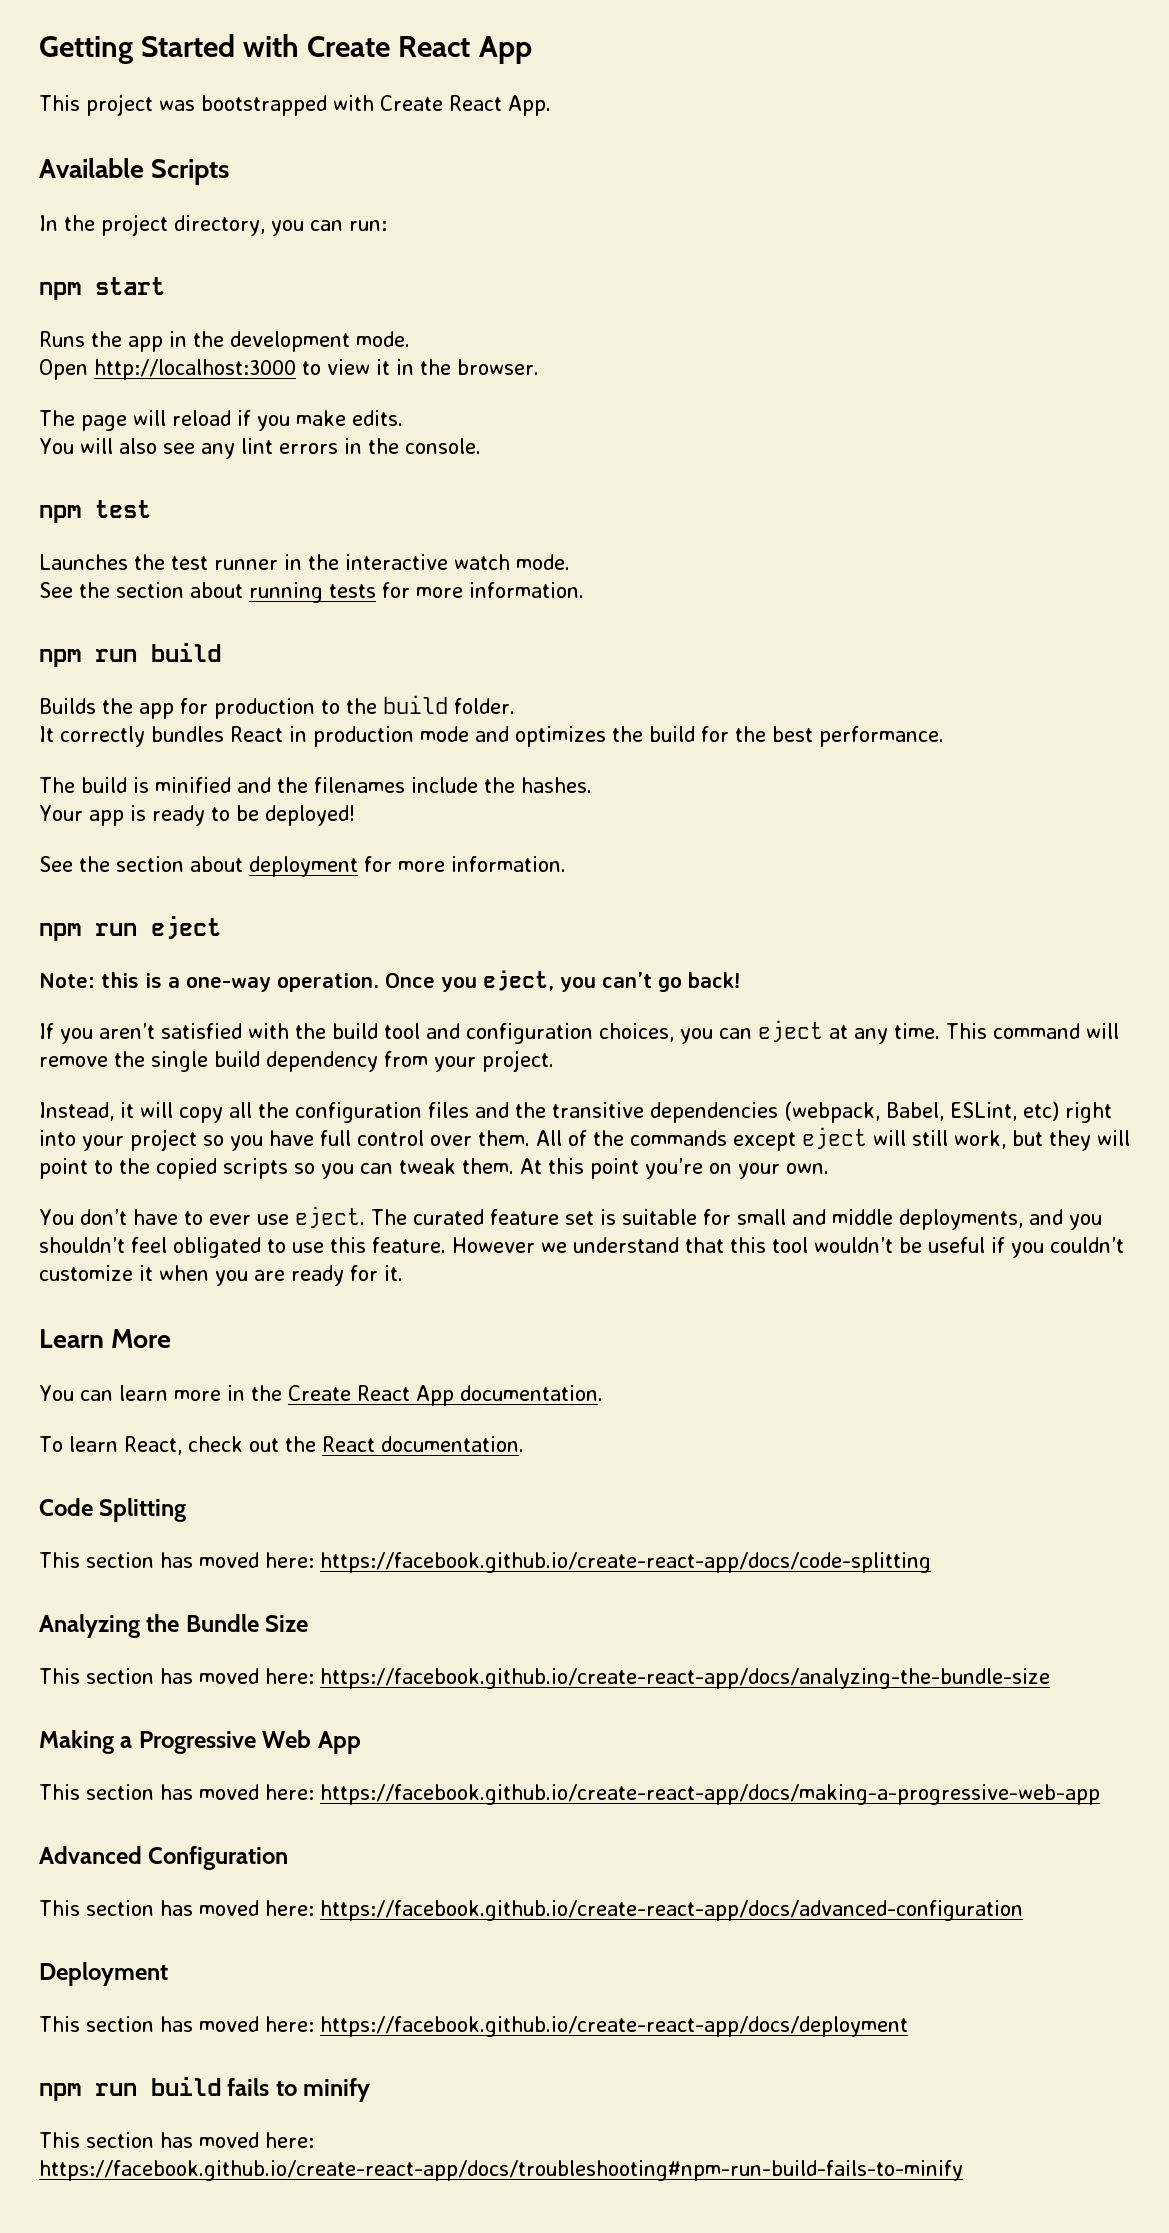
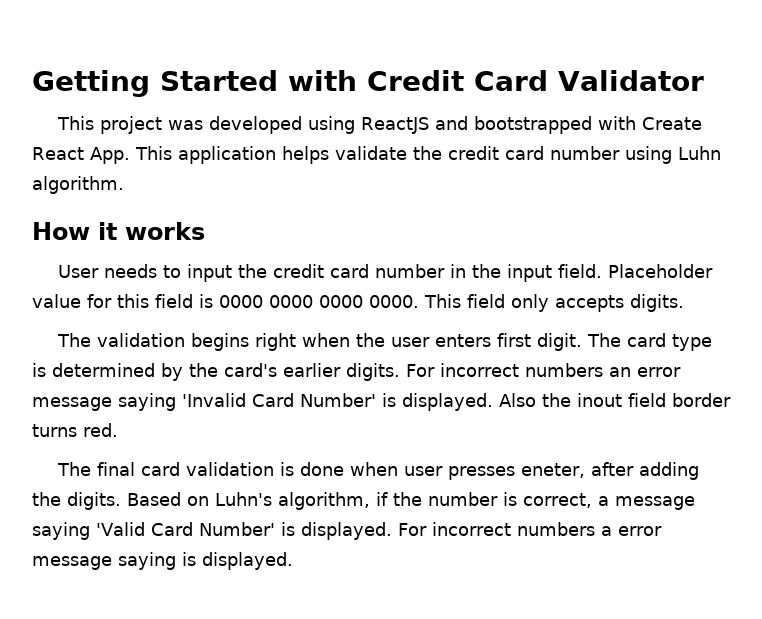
[307,36,532,64] Create React App -> [367,70,704,91] Credit Card Validator
(195, 105) none -> [208,116,468,134] developed using ReactJS and
[39,158,230,185] [39,214,387,236] [39,277,165,300] [39,331,410,352] [39,359,539,380] [39,410,403,431] [39,438,481,459] [39,500,151,523] [39,554,570,570] [39,582,584,603] [39,643,221,667] [39,695,515,719] [39,726,944,747] [39,777,592,793] [39,805,355,826] [39,856,566,877] [39,916,221,941] [39,970,741,992] [39,1020,1119,1044] [39,1050,554,1072] [39,1101,1112,1123] [39,1127,1130,1151] [39,1158,829,1179] [39,1206,1102,1230] [39,1237,1124,1258] [39,1265,403,1286] [39,1329,172,1348] [39,1385,603,1406] [39,1436,524,1455] [39,1498,187,1522] [39,1552,931,1573] [39,1614,309,1638] [39,1668,1050,1689] [39,1730,361,1754] [39,1784,1100,1805] [39,1846,289,1870] [39,1900,1023,1921] [39,1962,168,1986] [39,2016,908,2037] [39,2077,371,2102] [39,2132,314,2148] [39,2160,963,2181] // Available Scripts // In the project directory, you can run: // npm start // Runs the app in the development mode. // Open http://localhost:3000 to view it in the browser. // The page will reload if you make edits. // You will also see any lint errors in the console. // npm test // Launches the test runner in the interactive watch mode. // See the section about running tests for more information. // npm run build // Builds the app for production to the build folder. // It correctly bundles React in production mode and optimizes the build for the best performance. // The build is minified and the filenames include the hashes. // Your app is ready to be deployed! // See the section about deployment for more information. // npm run eject // Note: this is a one-way operation. Once you eject, you can’t go back! // If you aren’t satisfied with the build tool and configuration choices, you can eject at any time. This command will remove the single build dependency from your project. // Instead, it will copy all the configuration files and the transitive dependencies (webpack, Babel, ESLint, etc) right into your project so you have full control over them. All of the commands except eject will still work, but they will point to the copied scripts so you can tweak them. At this point you’re on your own. // You don’t have to ever use eject. The curated feature set is suitable for small and middle deployments, and you shouldn’t feel obligated to use this feature. However we understand that this tool wouldn’t be useful if you couldn’t customize it when you are ready for it. // Learn More // You can learn more in the Create React App documentation. // To learn React, check out the React documentation. // Code Splitting // This section has moved here: https://facebook.github.io/create-react-app/docs/code-splitting // Analyzing the Bundle Size // This section has moved here: https://facebook.github.io/create-react-app/docs/analyzing-the-bundle-size // Making a Progressive Web App // This section has moved here: https://facebook.github.io/create-react-app/docs/making-a-progressive-web-app // Advanced Configuration // This section has moved here: https://facebook.github.io/create-react-app/docs/advanced-configuration // Deployment // This section has moved here: https://facebook.github.io/create-react-app/docs/deployment // npm run build fails to minify // This section has moved here: https://facebook.github.io/create-react-app/docs/troubleshooting#npm-run-build-fails-to-minify -> [134,146,721,164] [32,176,124,194] [32,222,205,240] [57,264,713,282] [32,294,684,312] [56,333,712,351] [32,363,681,381] [32,393,731,411] [32,423,118,437] [56,462,699,480] [32,492,695,510] [32,522,662,540] [32,552,293,570] This application helps validate the credit card number using Luhn algorithm. // How it works // User needs to input the credit card number in the input field. Placeholder value for this field is 0000 0000 0000 0000. This field only accepts digits. // The validation begins right when the user enters first digit. The card type is determined by the card's earlier digits. For incorrect numbers an error message saying 'Invalid Card Number' is displayed. Also the inout field border turns red. // The final card validation is done when user presses eneter, after adding the digits. Based on Luhn's algorithm, if the number is correct, a message saying 'Valid Card Number' is displayed. For incorrect numbers a error message saying is displayed.

